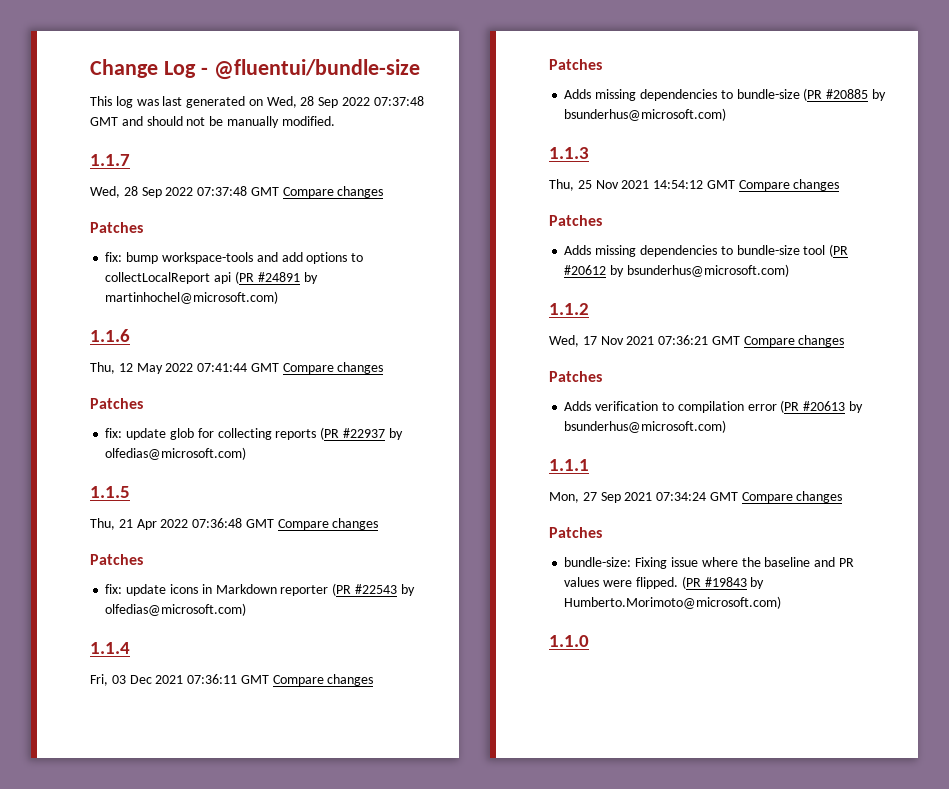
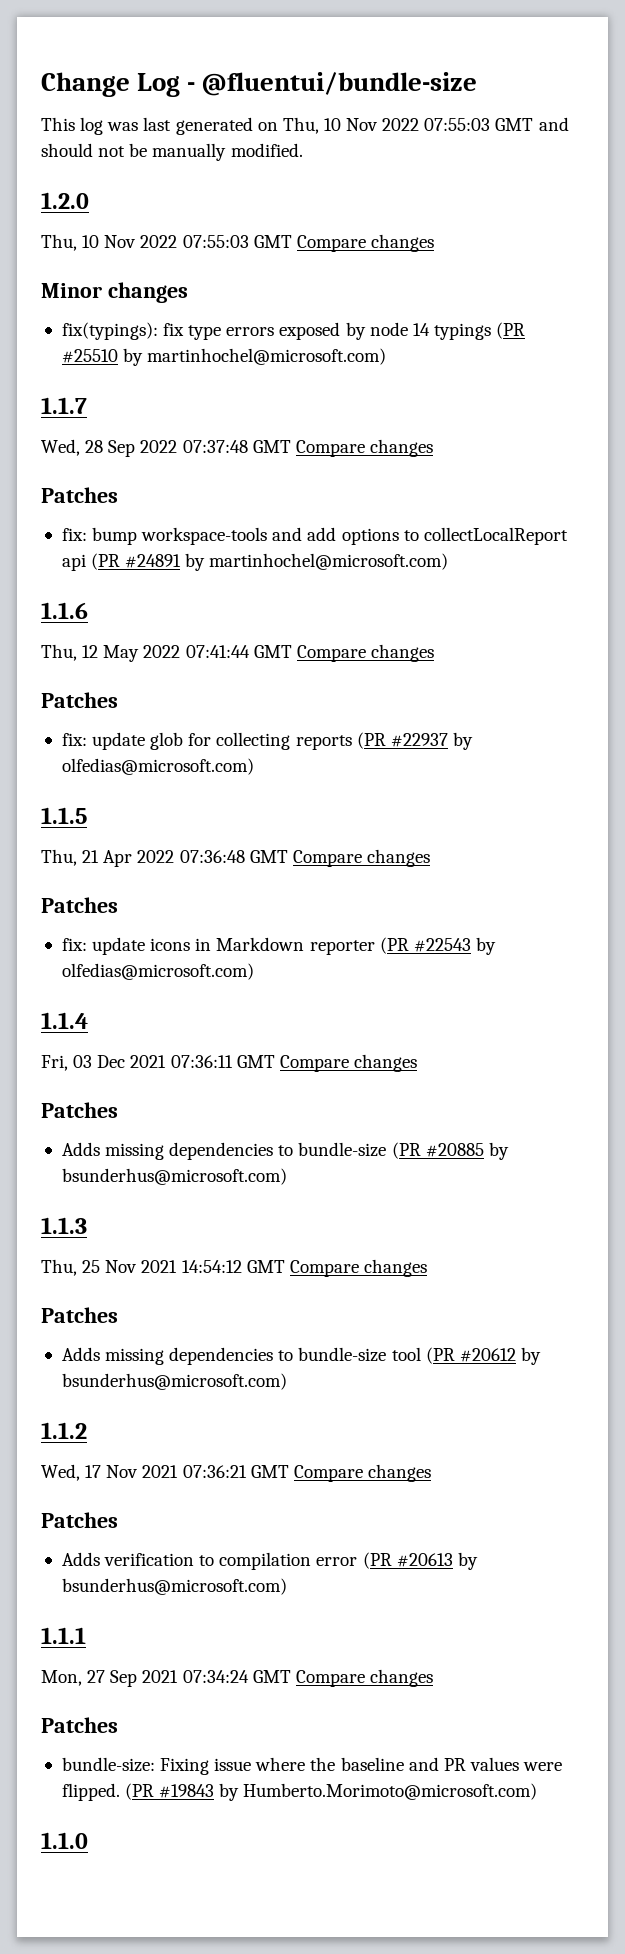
[266,96,424,108] Wed, 28 Sep 2022 07:37:48 -> [282,117,491,134] Thu, 10 Nov 2022 07:55:03
(335, 121) none -> [41,192,89,209] [41,234,434,252] [41,282,188,303] [61,322,526,340] [61,348,387,366] // 1.2.0 // Thu, 10 Nov 2022 07:55:03 GMT Compare changes // Minor changes // fix(typings): fix type errors exposed by node 14 typings (PR #25510 by martinhochel@microsoft.com)

